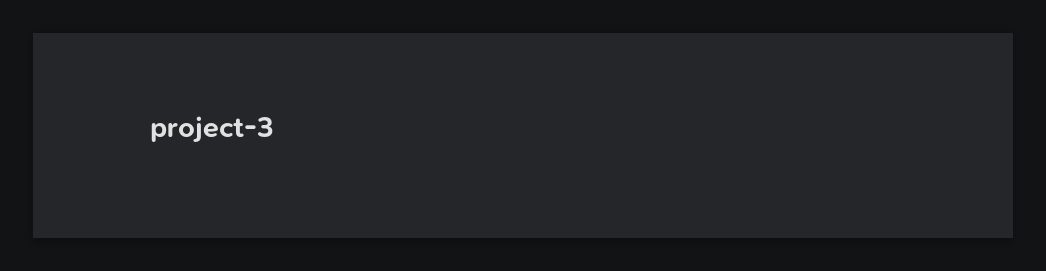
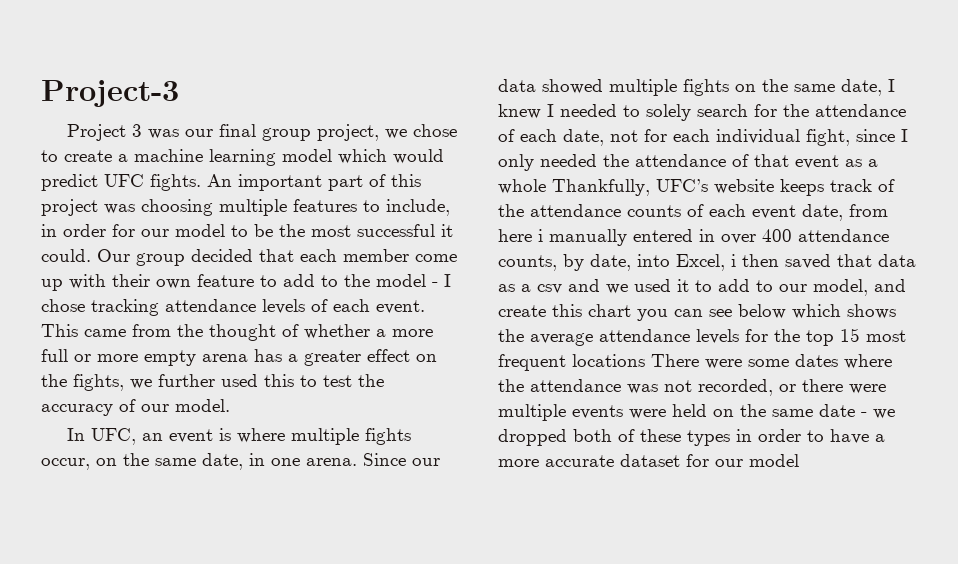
[150,116,274,143] project-3 -> [41,80,179,107] [67,124,458,141] [41,149,444,166] [41,174,421,191] [41,199,450,216] [41,224,453,237] [41,249,457,266] [41,274,451,291] [41,299,425,316] [41,324,433,341] [41,349,437,366] [41,374,384,391] [41,399,230,416] [67,428,412,445] [41,453,440,470] [498,79,895,96] [498,104,906,121] [498,129,908,146] [498,154,878,171] [498,179,895,196] [498,204,888,221] [498,229,889,246] [498,254,916,271] [498,279,906,296] [498,304,896,321] [498,328,906,346] [498,354,892,371] [498,379,886,396] [498,404,895,421] [498,429,885,446] [498,454,799,467] Project-3 // Project 3 was our final group project, we chose to create a machine learning model which would predict UFC fights. An important part of this project was choosing multiple features to include, in order for our model to be the most successful it could. Our group decided that each member come up with their own feature to add to the model - I chose tracking attendance levels of each event. This came from the thought of whether a more full or more empty arena has a greater effect on the fights, we further used this to test the accuracy of our model. // In UFC, an event is where multiple fights occur, on the same date, in one arena. Since our data showed multiple fights on the same date, I knew I needed to solely search for the attendance of each date, not for each individual fight, since I only needed the attendance of that event as a whole Thankfully, UFC’s website keeps track of the attendance counts of each event date, from here i manually entered in over 400 attendance counts, by date, into Excel, i then saved that data as a csv and we used it to add to our model, and create this chart you can see below which shows the average attendance levels for the top 15 most frequent locations There were some dates where the attendance was not recorded, or there were multiple events were held on the same date - we dropped both of these types in order to have a more accurate dataset for our model

